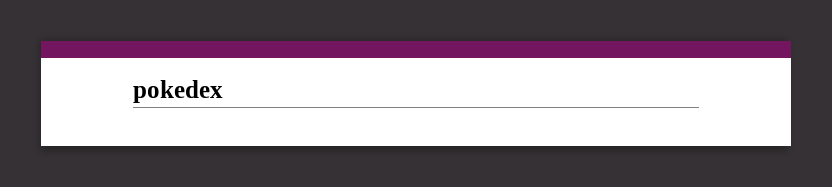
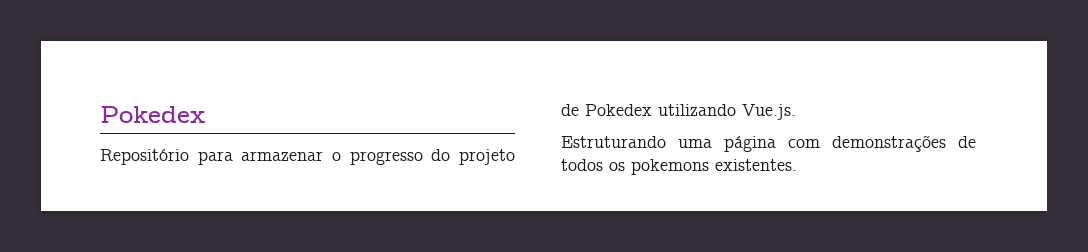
[133,80,223,103] pokedex -> [100,106,205,123] [100,149,515,165] [561,104,796,120] [561,135,976,152] [561,159,797,175] Pokedex // Repositório para armazenar o progresso do projeto de Pokedex utilizando Vue.js. // Estruturando uma página com demonstrações de todos os pokemons existentes.

